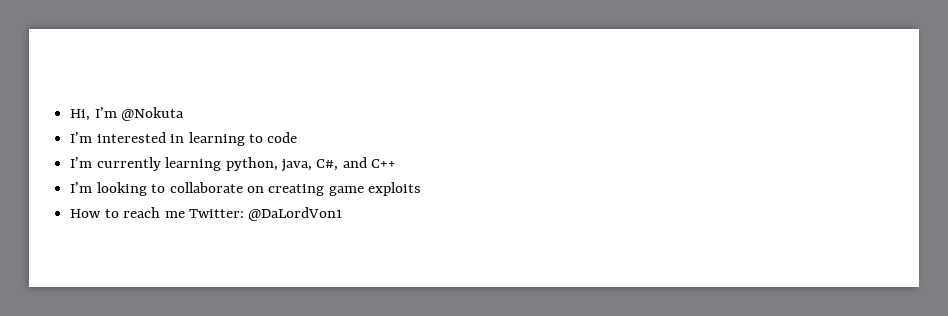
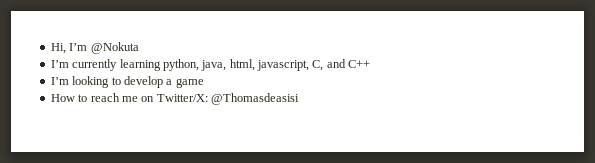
[70,132,298,146] // I’m interested in learning to code -> (139, 48) none
[316,159,339,171] C#, -> [229,59,324,71] html, javascript, C,
[169,182,325,196] collaborate on creating -> [123,76,173,88] develop a
[368,182,422,196] exploits -> (204, 83) none
[188,207,343,221] Twitter: @DaLordVon1 -> [141,93,299,105] on Twitter/X: @Thomasdeasisi

